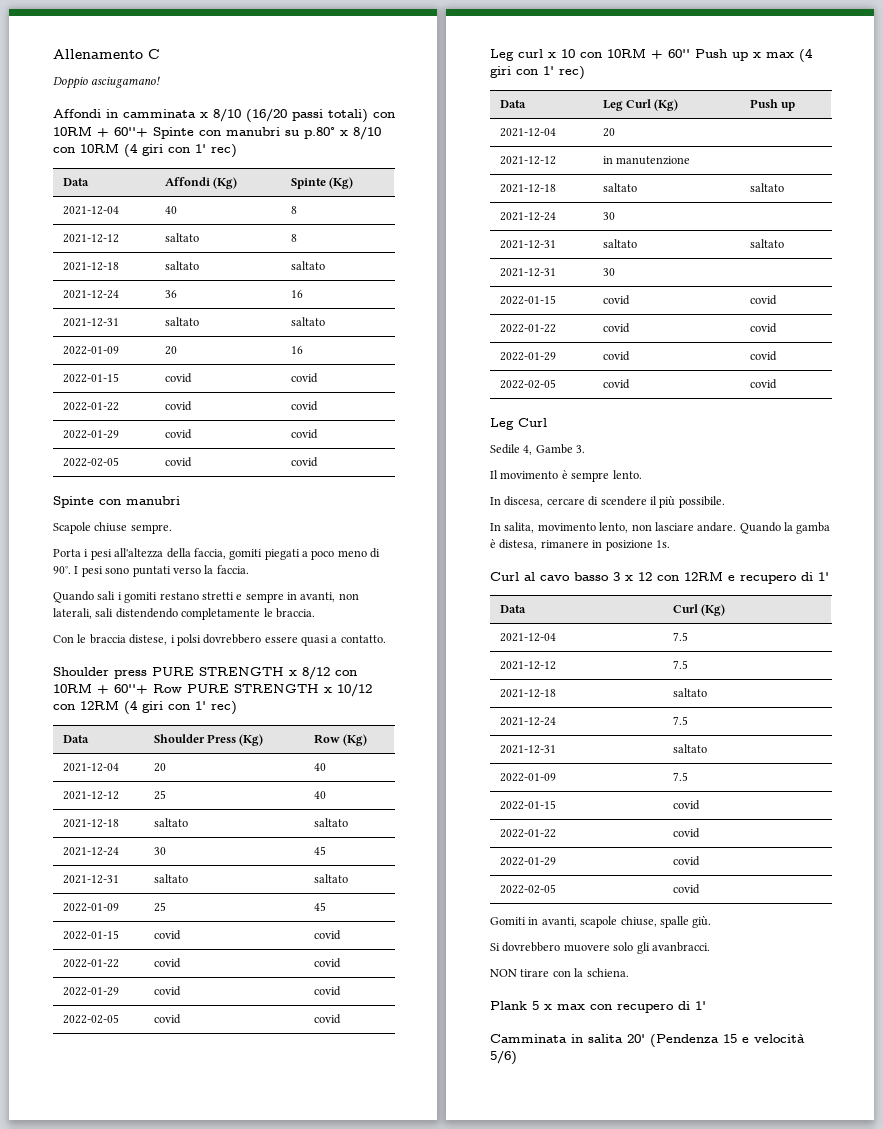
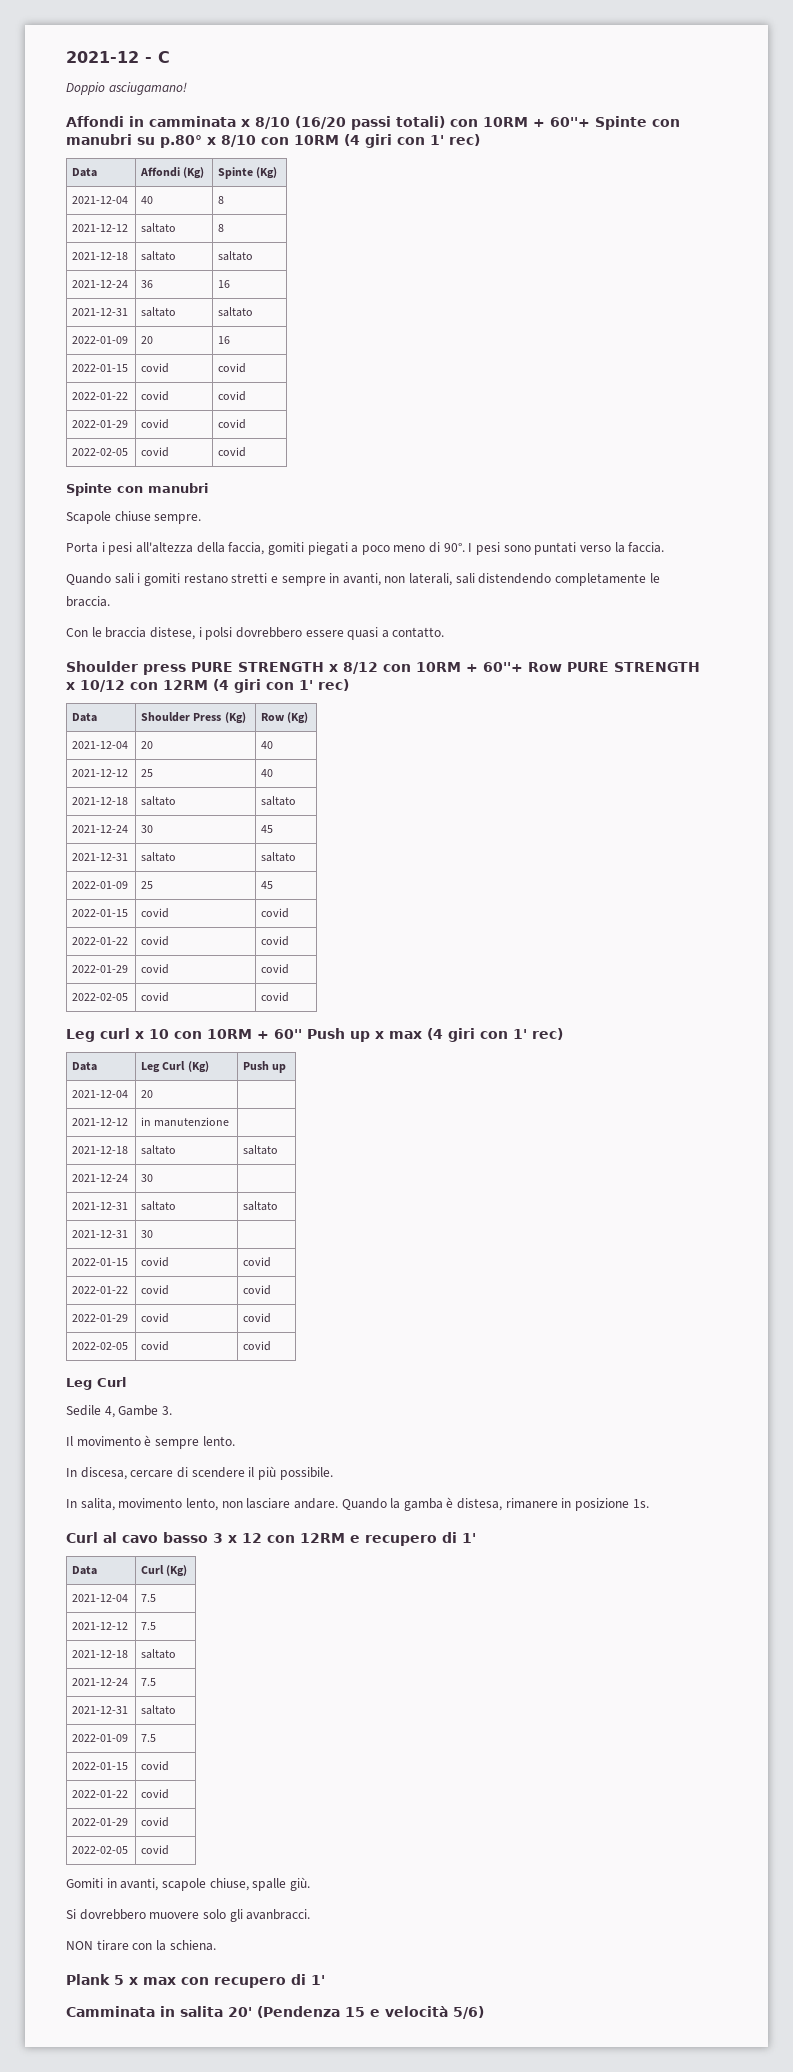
[53,49,143,59] Allenamento -> [66,51,152,63] 2021-12 -

